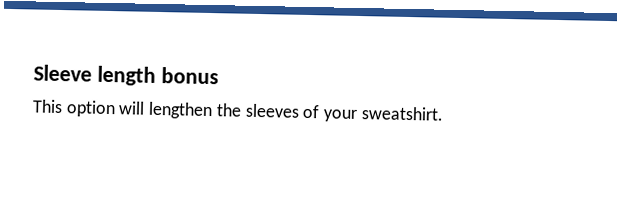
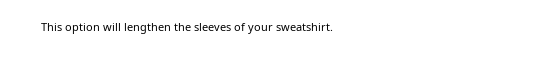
[33,64,219,86] Sleeve length bonus // -> (41, 27) none

